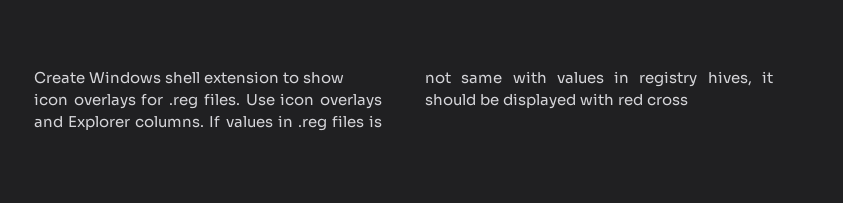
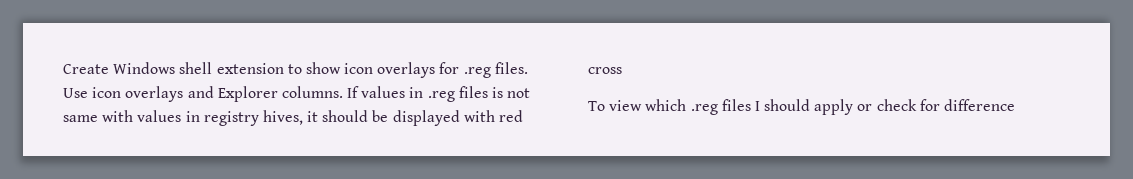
(689, 101) none -> [588,99,1016,115] // To view which .reg files I should apply or check for difference

